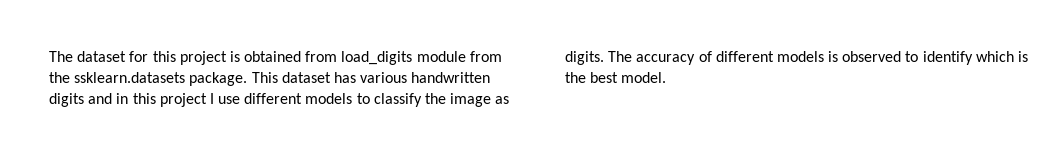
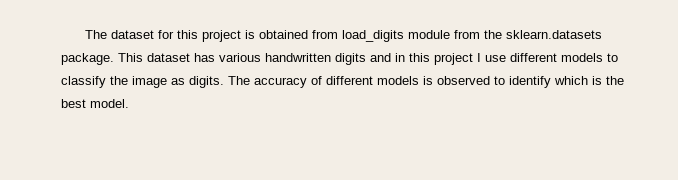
[74,72,186,83] ssklearn.datasets -> [505,30,602,39] sklearn.datasets

